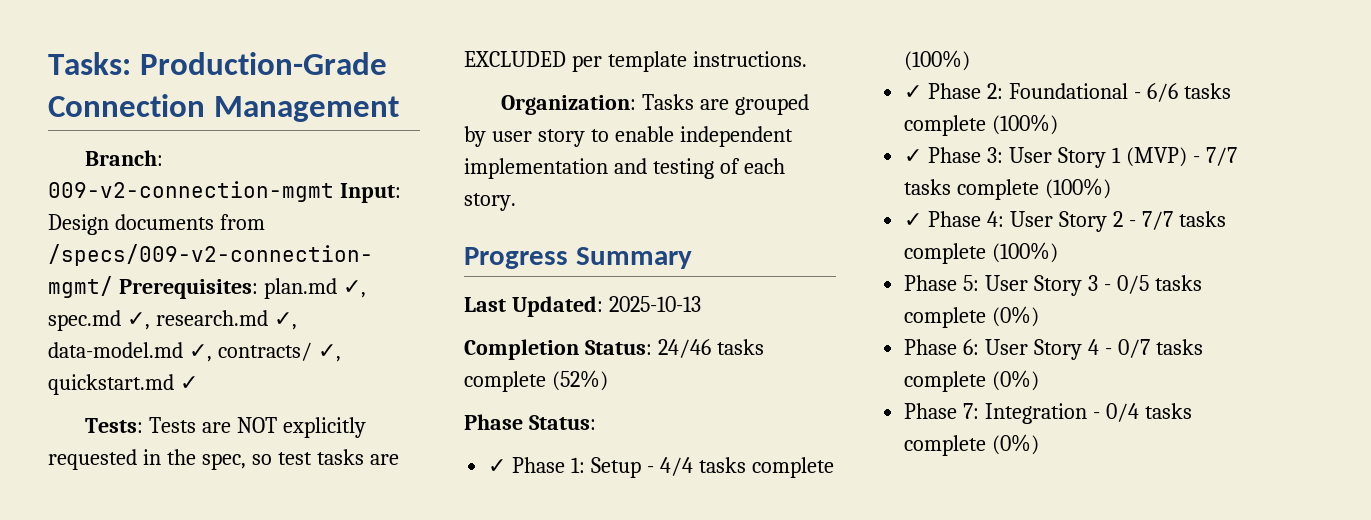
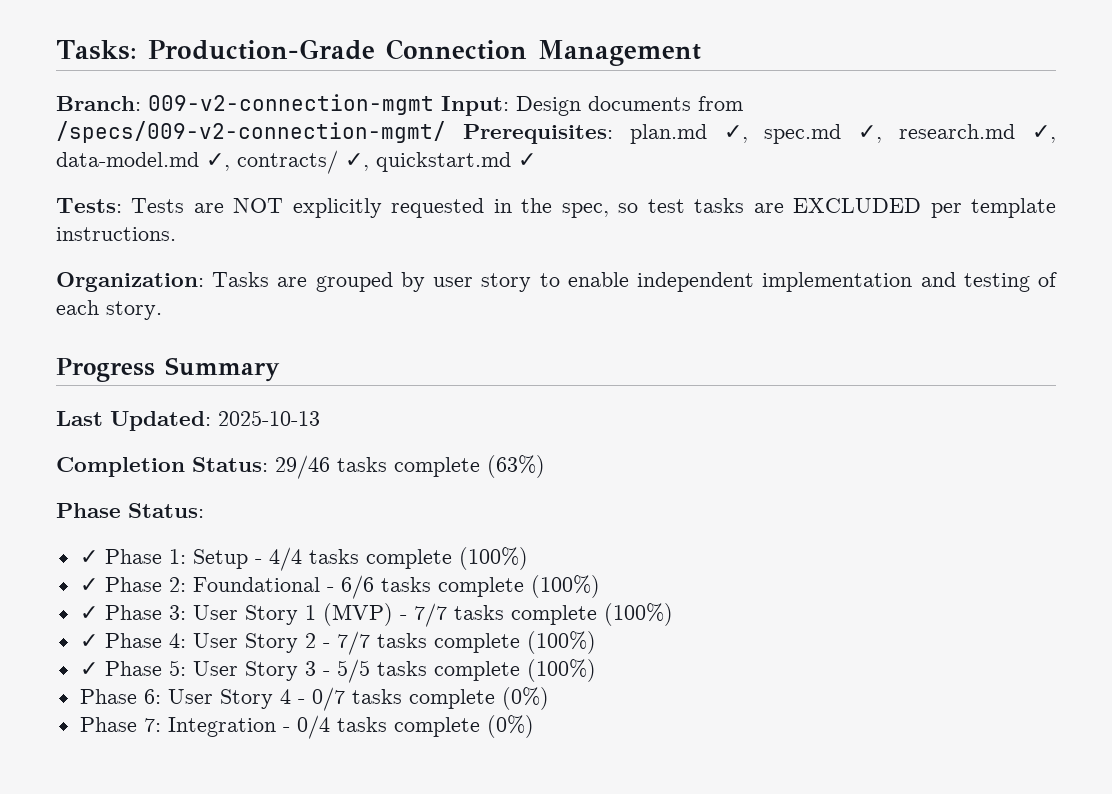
[657,339,764,358] [464,370,608,392] 24/46 tasks complete (52%) -> [275,455,545,479] 29/46 tasks complete (63%)
(1059, 252) none -> [79,662,98,676] ✓
[1116,275,1202,294] [904,306,1040,328] 0/5 tasks complete (0%) -> [336,659,596,683] 5/5 tasks complete (100%)

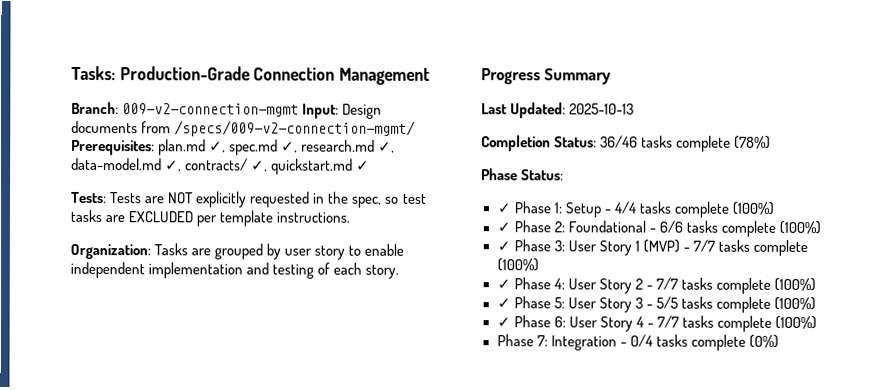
[275,455,545,479] 29/46 tasks complete (63%) -> [600,135,772,152] 36/46 tasks complete (78%)
(596, 670) none -> [496,317,511,328] ✓
[311,687,549,711] 0/7 tasks complete (0%) -> [656,315,817,332] 7/7 tasks complete (100%)

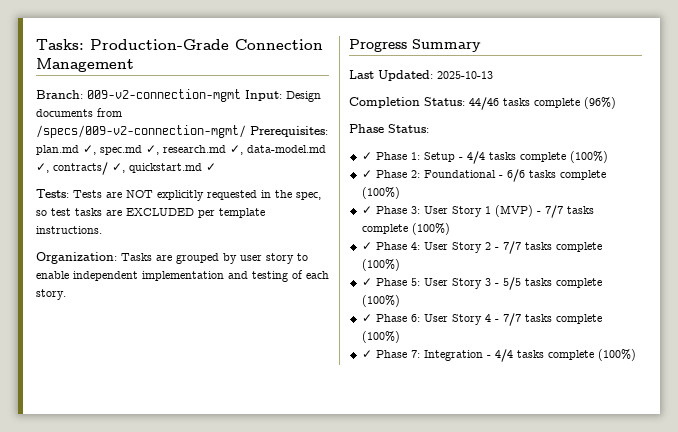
[600,135,772,152] 36/46 tasks complete (78%) -> [469,97,616,110] 44/46 tasks complete (96%)
(817, 322) none -> [361,350,372,358] ✓
[629,334,779,351] 0/4 tasks complete (0%) -> [494,349,636,362] 4/4 tasks complete (100%)

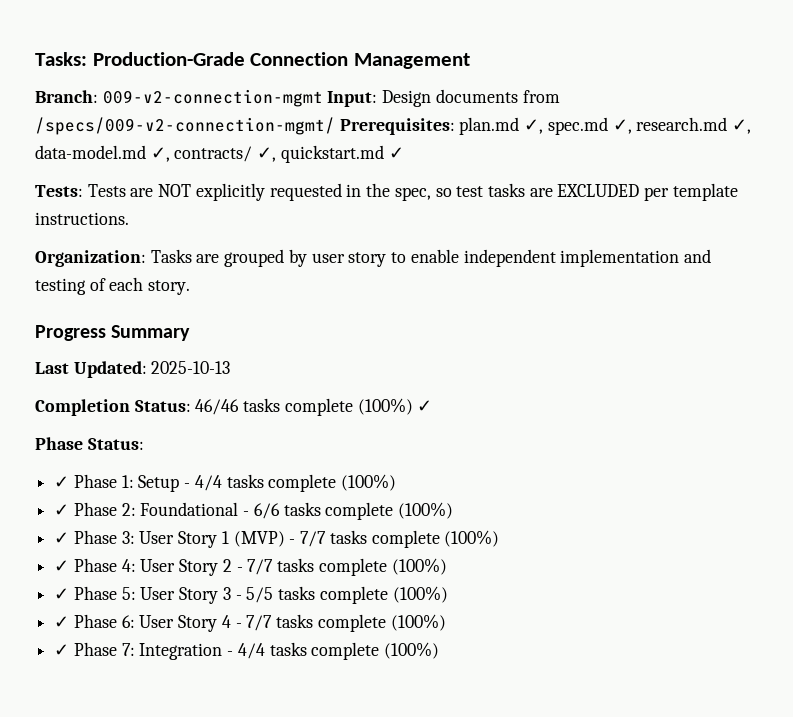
[469,97,616,110] 44/46 tasks complete (96%) -> [195,398,433,416] 46/46 tasks complete (100%) ✓

